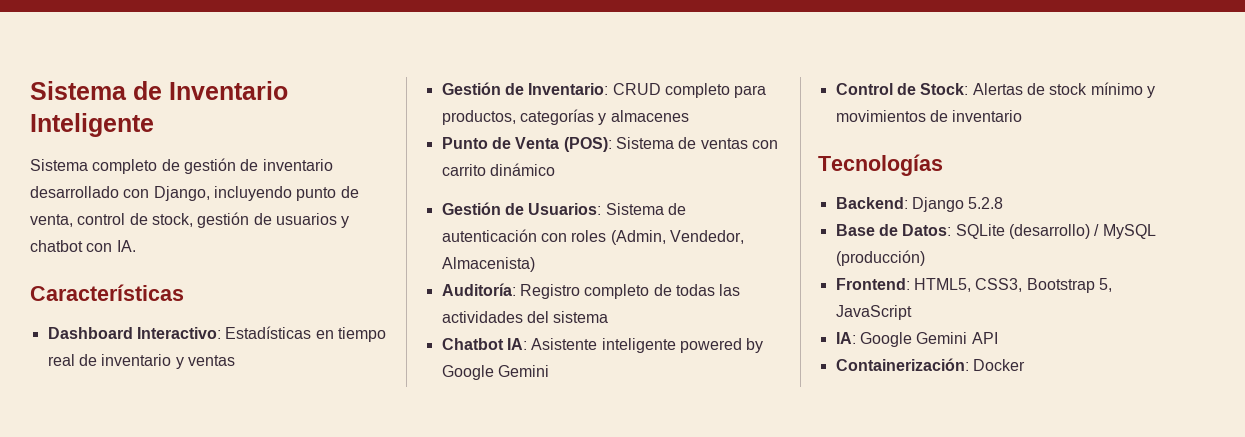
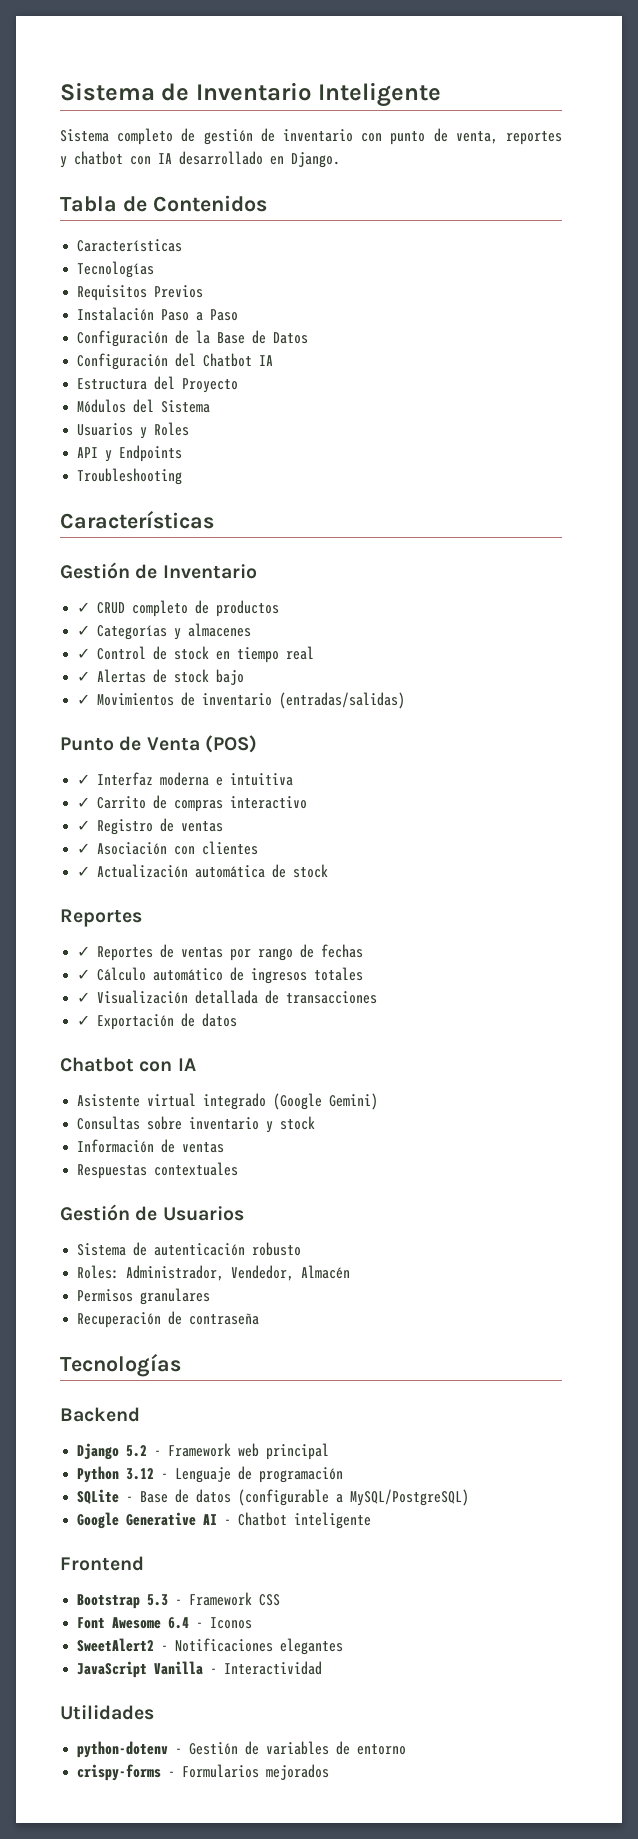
[30,186,359,201] [30,212,350,228] [30,240,136,252] [30,284,184,301] [47,326,386,342] [47,354,235,369] [441,82,767,98] [441,109,689,125] [441,137,778,152] [441,163,555,176] [441,202,602,215] desarrollado con Django, incluyendo punto de venta, control de stock, gestión de usuarios y chatbot con IA. // Características // Dashboard Interactivo: Estadísticas en tiempo real de inventario y ventas // Gestión de Inventario: CRUD completo para productos, categorías y almacenes // Punto de Venta (POS): Sistema de ventas con carrito dinámico // Gestión de Usuarios: -> [361,128,562,145] [60,151,340,168] [60,195,267,212] [77,239,183,252] [77,261,155,278] [77,285,204,301] [77,307,239,321] [77,330,309,347] [77,353,274,370] [77,376,239,393] [77,399,211,413] [77,422,190,439] [77,445,183,462] [77,468,183,485] [60,511,214,529] [60,562,257,579] [77,600,280,617] [77,623,252,640] [77,646,315,663] [77,669,245,685] [77,692,406,709] [60,735,257,753] [77,772,294,786] [77,795,308,812] [77,818,224,835] [77,841,259,855] [77,864,329,878] [60,909,142,927] [77,944,364,961] [77,967,364,984] [77,990,378,1004] [77,1013,238,1030] [60,1057,196,1072] [77,1093,379,1110] [77,1116,316,1133] [77,1139,225,1153] [77,1162,239,1179] [60,1204,244,1221] con punto de venta, reportes y chatbot con IA desarrollado en Django. // Tabla de Contenidos // Características // Tecnologías // Requisitos Previos // Instalación Paso a Paso // Configuración de la Base de Datos // Configuración del Chatbot IA // Estructura del Proyecto // Módulos del Sistema // Usuarios y Roles // API y Endpoints // Troubleshooting // Características // Gestión de Inventario // ✓ CRUD completo de productos // ✓ Categorías y almacenes // ✓ Control de stock en tiempo real // ✓ Alertas de stock bajo // ✓ Movimientos de inventario (entradas/salidas) // Punto de Venta (POS) // ✓ Interfaz moderna e intuitiva // ✓ Carrito de compras interactivo // ✓ Registro de ventas // ✓ Asociación con clientes // ✓ Actualización automática de stock // Reportes // ✓ Reportes de ventas por rango de fechas // ✓ Cálculo automático de ingresos totales // ✓ Visualización detallada de transacciones // ✓ Exportación de datos // Chatbot con IA // Asistente virtual integrado (Google Gemini) // Consultas sobre inventario y stock // Información de ventas // Respuestas contextuales // Gestión de Usuarios //
[540,230,744,245] [441,257,535,272] [441,283,741,299] [441,311,609,323] [441,338,764,353] [441,365,549,380] [835,82,1155,98] [835,110,1023,122] [818,154,943,176] [835,197,1004,212] [835,224,1156,239] [835,250,925,266] [835,278,1112,293] [835,305,912,320] [835,332,998,347] [835,358,1025,371] con roles (Admin, Vendedor, Almacenista) // Auditoría: Registro completo de todas las actividades del sistema // Chatbot IA: Asistente inteligente powered by Google Gemini // Control de Stock: Alertas de stock mínimo y movimientos de inventario // Tecnologías // Backend: Django 5.2.8 // Base de Datos: SQLite (desarrollo) / MySQL (producción) // Frontend: HTML5, CSS3, Bootstrap 5, JavaScript // IA: Google Gemini API // Containerización: Docker -> [252,1242,302,1256] [77,1265,351,1281] [77,1288,211,1305] [77,1311,260,1328] [60,1354,181,1377] [60,1407,140,1422] [77,1443,330,1460] [77,1466,344,1483] [77,1489,470,1506] [77,1512,372,1529] [60,1556,144,1571] [77,1592,281,1609] [77,1617,253,1629] [77,1638,344,1655] [77,1661,323,1678] [60,1705,154,1720] [77,1741,407,1758] [77,1764,330,1781] robusto // Roles: Administrador, Vendedor, Almacén // Permisos granulares // Recuperación de contraseña // Tecnologías // Backend // Django 5.2 - Framework web principal // Python 3.12 - Lenguaje de programación // SQLite - Base de datos (configurable a MySQL/PostgreSQL) // Google Generative AI - Chatbot inteligente // Frontend // Bootstrap 5.3 - Framework CSS // Font Awesome 6.4 - Iconos // SweetAlert2 - Notificaciones elegantes // JavaScript Vanilla - Interactividad // Utilidades // python-dotenv - Gestión de variables de entorno // crispy-forms - Formularios mejorados

